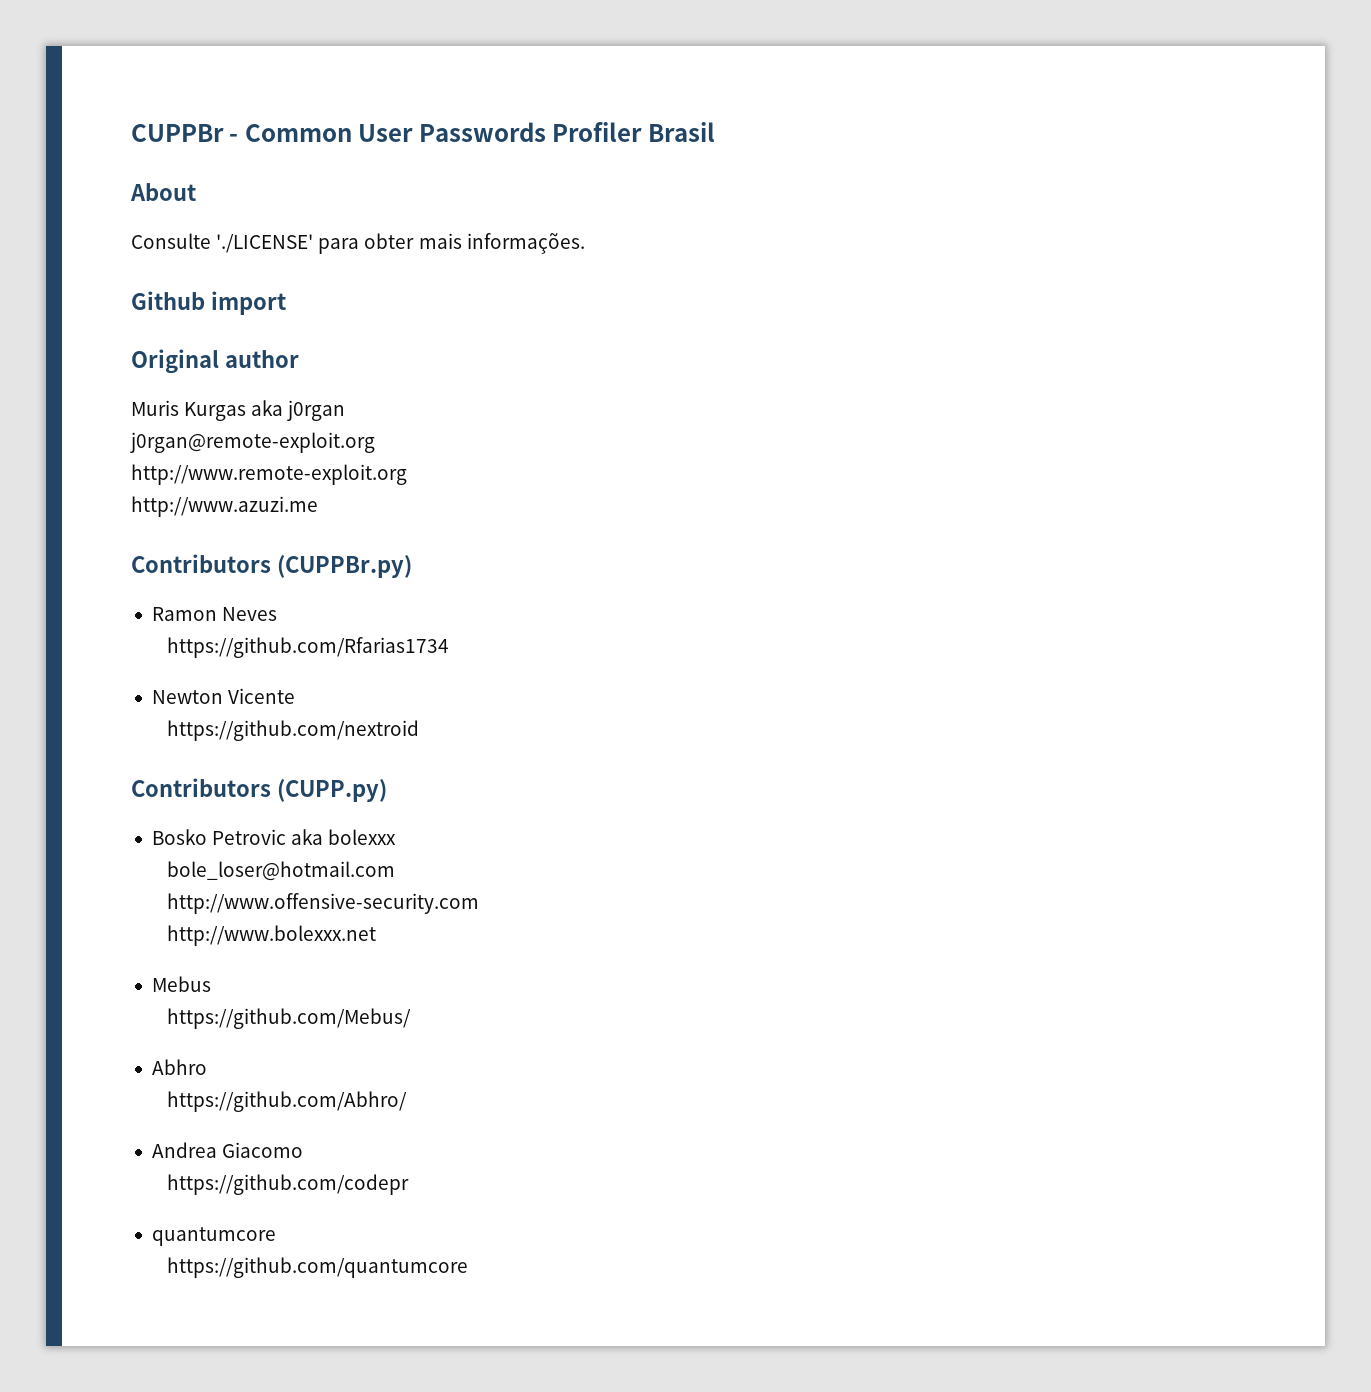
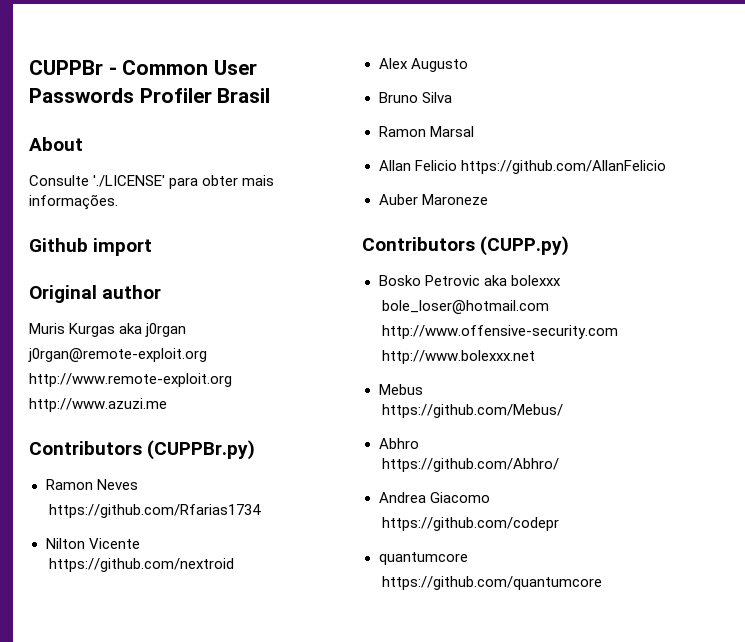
[151,690,223,704] Newton -> [45,538,85,549] Nilton
(419, 730) none -> [378,58,468,72] [378,92,452,103] [378,126,474,137] [378,160,666,174] [378,194,488,205] // Alex Augusto // Bruno Silva // Ramon Marsal // Allan Felicio https://github.com/AllanFelicio // Auber Maroneze

